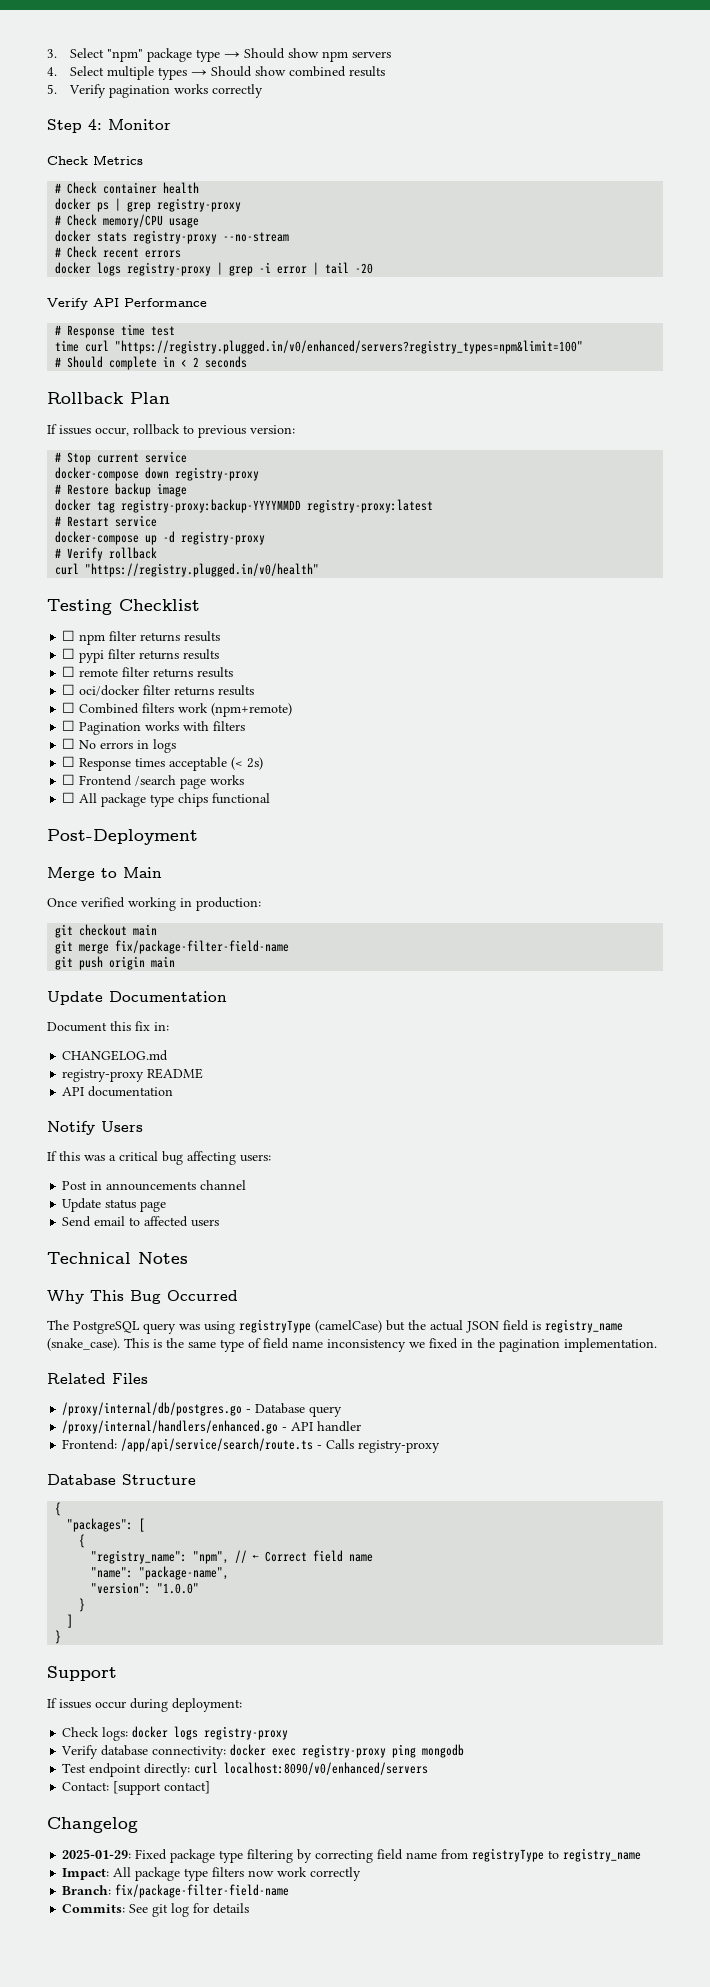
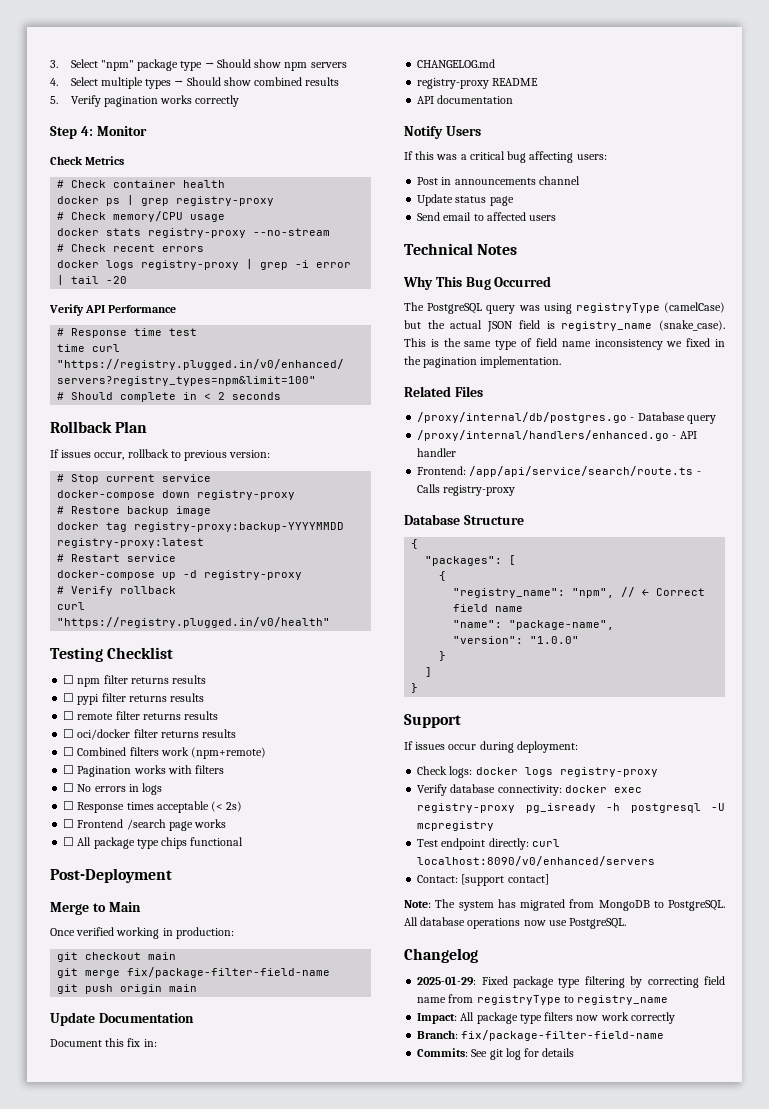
[392,1744,465,1758] ping mongodb -> [525,803,725,813] [417,821,495,831] pg_isready -h postgresql -U mcpregistry
(211, 1787) none -> [404,899,725,911] [404,917,627,929] // Note: The system has migrated from MongoDB to PostgreSQL. All database operations now use PostgreSQL.

